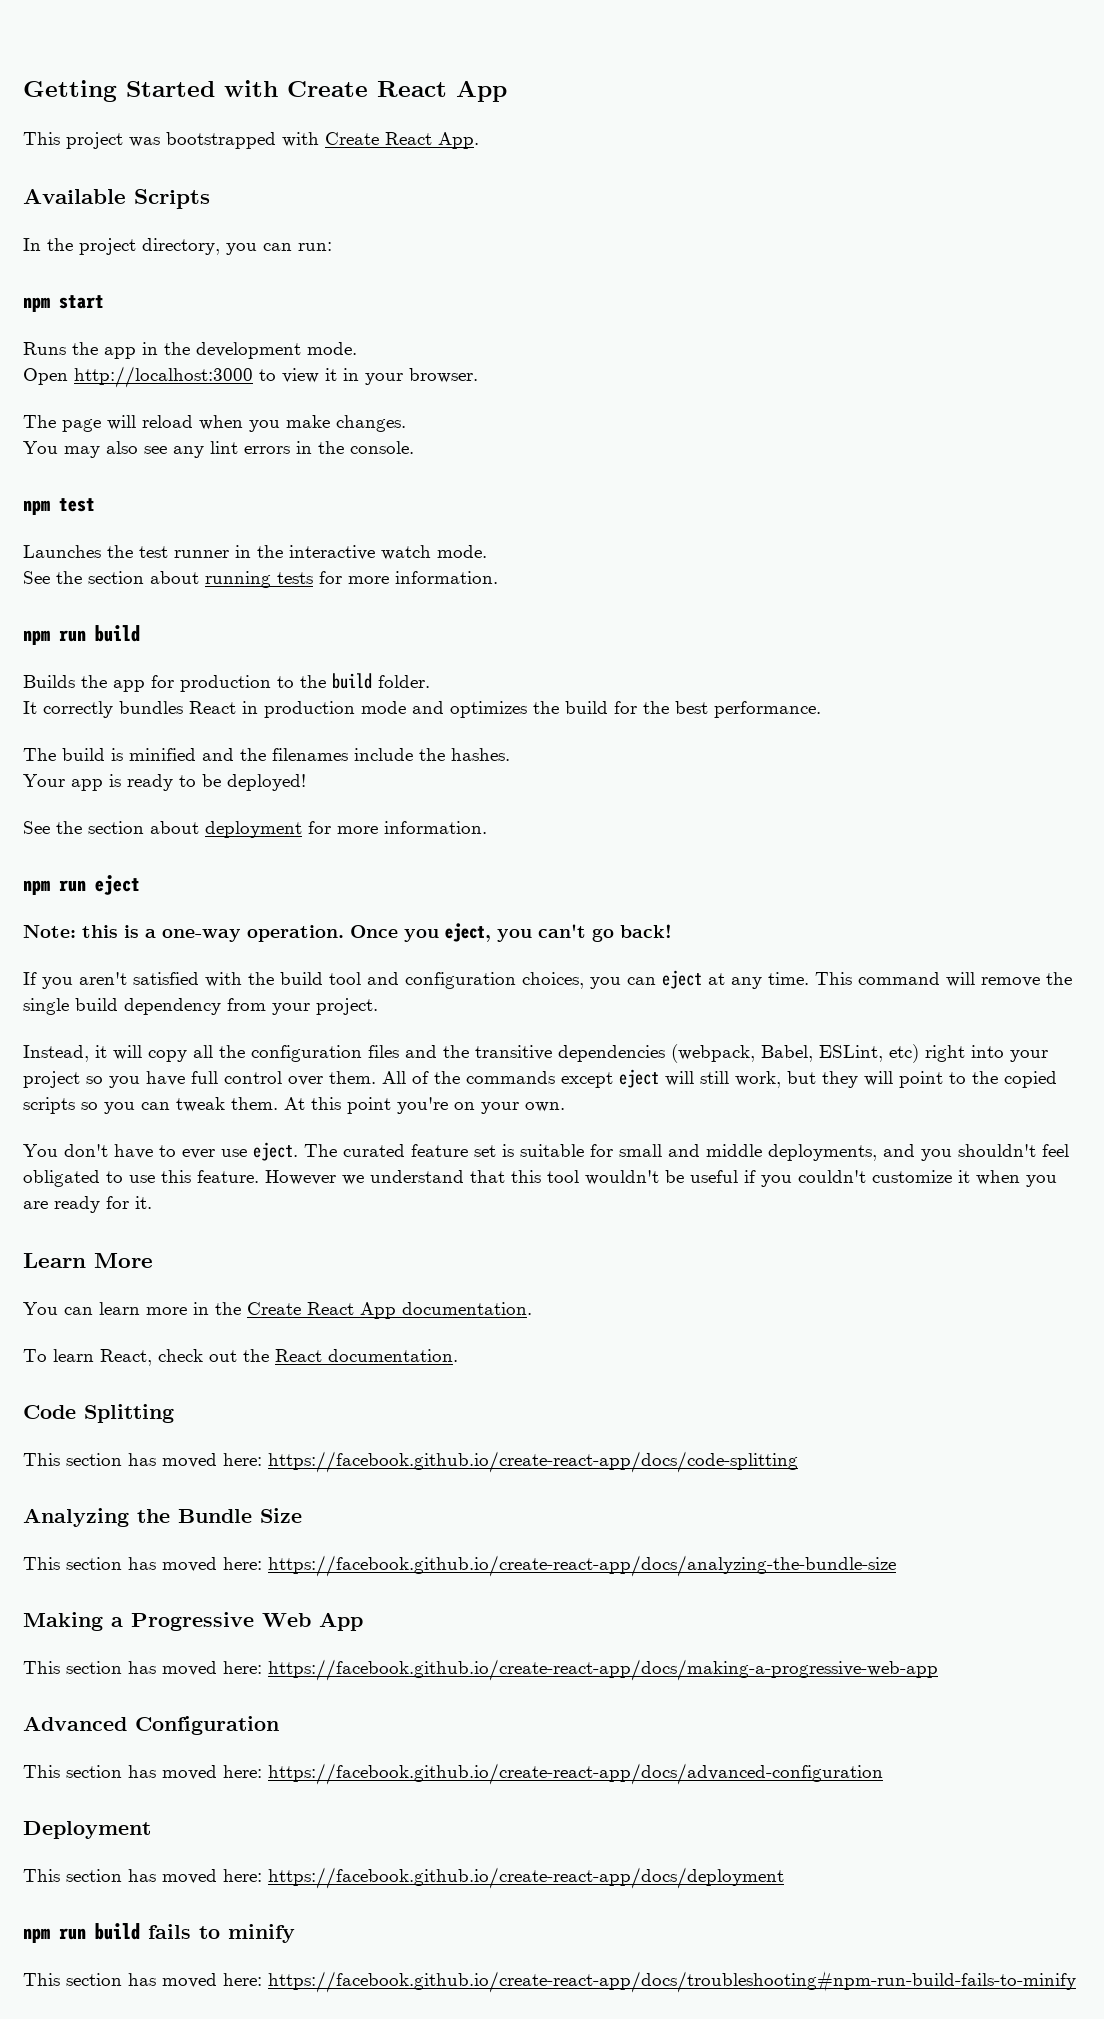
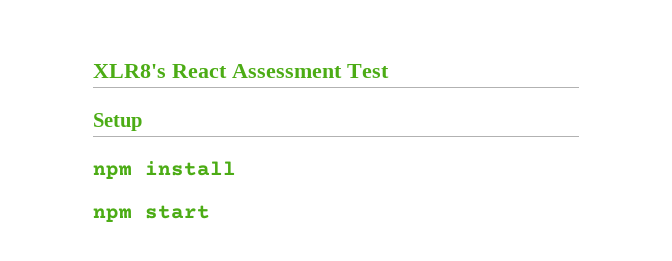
[23,80,507,102] [23,132,479,149] [23,189,210,209] [23,238,332,255] [23,295,104,312] [23,342,357,359] [23,366,478,388] [23,415,406,432] [23,441,414,458] [23,498,95,515] [23,545,487,560] [23,571,498,588] [23,625,140,645] [23,673,430,692] [23,701,821,718] [23,748,510,761] [23,774,306,791] [23,821,487,838] [23,875,140,895] [23,923,672,942] [23,970,1072,989] [23,998,378,1015] [23,1044,1048,1063] [23,1069,1057,1088] [23,1097,565,1114] [23,1142,1069,1161] [23,1170,1057,1187] [23,1196,152,1213] [23,1253,153,1268] [23,1302,532,1319] [23,1349,458,1366] [23,1404,174,1423] [23,1451,798,1473] [23,1508,302,1527] [23,1555,896,1577] [23,1612,363,1631] [23,1659,938,1681] [23,1716,279,1735] [23,1763,883,1785] [23,1821,151,1839] [23,1867,784,1889] [23,1923,295,1943] [23,1971,1076,1993] Getting Started with Create React App // This project was bootstrapped with Create React App. // Available Scripts // In the project directory, you can run: // npm start // Runs the app in the development mode. // Open http://localhost:3000 to view it in your browser. // The page will reload when you make changes. // You may also see any lint errors in the console. // npm test // Launches the test runner in the interactive watch mode. // See the section about running tests for more information. // npm run build // Builds the app for production to the build folder. // It correctly bundles React in production mode and optimizes the build for the best performance. // The build is minified and the filenames include the hashes. // Your app is ready to be deployed! // See the section about deployment for more information. // npm run eject // Note: this is a one-way operation. Once you eject, you can't go back! // If you aren't satisfied with the build tool and configuration choices, you can eject at any time. This command will remove the single build dependency from your project. // Instead, it will copy all the configuration files and the transitive dependencies (webpack, Babel, ESLint, etc) right into your project so you have full control over them. All of the commands except eject will still work, but they will point to the copied scripts so you can tweak them. At this point you're on your own. // You don't have to ever use eject. The curated feature set is suitable for small and middle deployments, and you shouldn't feel obligated to use this feature. However we understand that this tool wouldn't be useful if you couldn't customize it when you are ready for it. // Learn More // You can learn more in the Create React App documentation. // To learn React, check out the React documentation. // Code Splitting // This section has moved here: https://facebook.github.io/create-react-app/docs/code-splitting // Analyzing the Bundle Size // This section has moved here: https://facebook.github.io/create-react-app/docs/analyzing-the-bundle-size // Making a Progressive Web App // This section has moved here: https://facebook.github.io/create-react-app/docs/making-a-progressive-web-app // Advanced Configuration // This section has moved here: https://facebook.github.io/create-react-app/docs/advanced-configuration // Deployment // This section has moved here: https://facebook.github.io/create-react-app/docs/deployment // npm run build fails to minify // This section has moved here: https://facebook.github.io/create-react-app/docs/troubleshooting#npm-run-build-fails-to-minify -> [93,64,389,78] [93,113,142,131] [93,161,236,179] [93,205,210,222] XLR8's React Assessment Test // Setup // npm install // npm start

